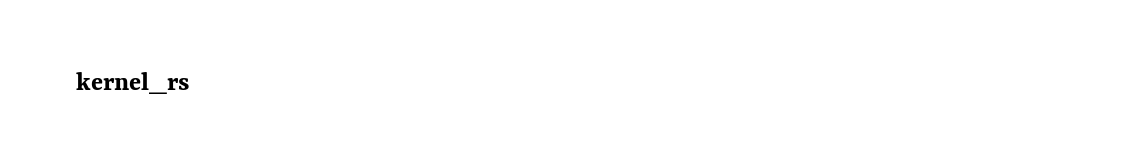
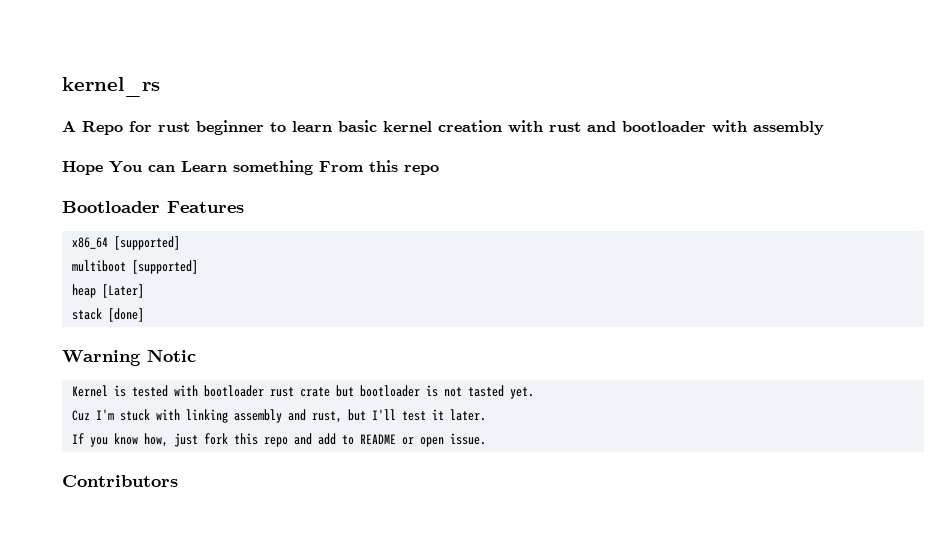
(189, 83) none -> [62,120,824,135] [62,160,439,175] [62,201,244,213] [71,236,180,250] [71,260,198,274] [71,284,144,298] [71,308,144,322] [62,349,196,366] [71,385,534,399] [71,409,486,423] [71,433,486,447] [62,475,178,487] // A Repo for rust beginner to learn basic kernel creation with rust and bootloader with assembly // Hope You can Learn something From this repo // Bootloader Features // x86_64 [supported] // multiboot [supported] // heap [Later] // stack [done] // Warning Notic // Kernel is tested with bootloader rust crate but bootloader is not tasted yet. // Cuz I'm stuck with linking assembly and rust, but I'll test it later. // If you know how, just fork this repo and add to README or open issue. // Contributors

